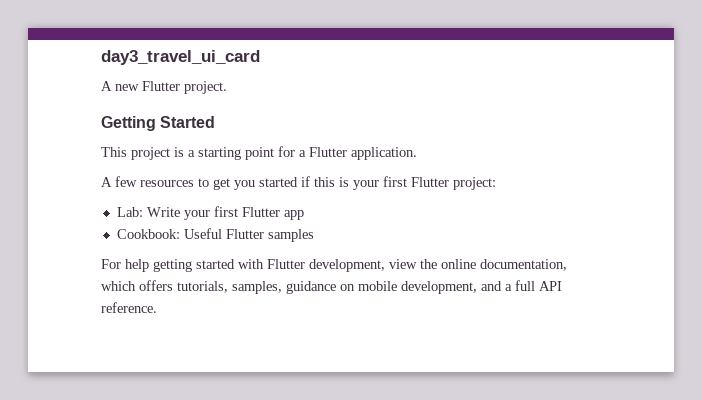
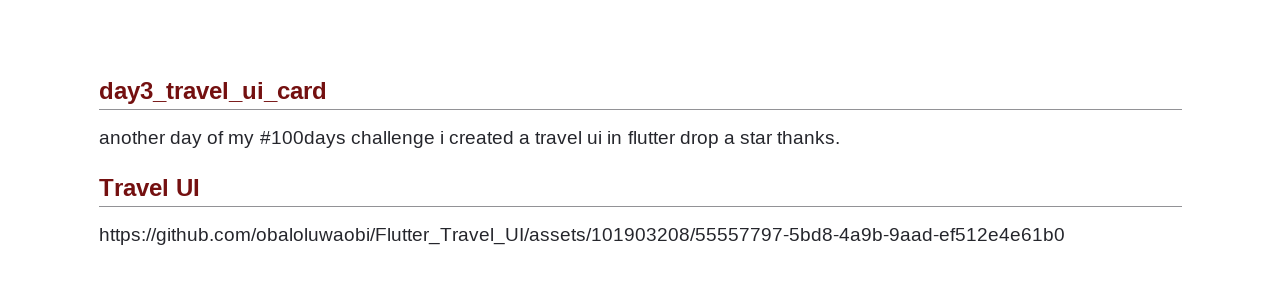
[101,81,227,94] [101,116,216,131] [101,146,417,160] [101,176,496,190] [116,206,304,220] [116,228,314,242] [101,259,567,272] [101,280,562,294] [101,302,157,313] A new Flutter project. // Getting Started // This project is a starting point for a Flutter application. // A few resources to get you started if this is your first Flutter project: // Lab: Write your first Flutter app // Cookbook: Useful Flutter samples // For help getting started with Flutter development, view the online documentation, which offers tutorials, samples, guidance on mobile development, and a full API reference. -> [99,131,841,148] [99,179,200,196] [99,228,1065,245] another day of my #100days challenge i created a travel ui in flutter drop a star thanks. // Travel UI // https://github.com/obaloluwaobi/Flutter_Travel_UI/assets/101903208/55557797-5bd8-4a9b-9aad-ef512e4e61b0

